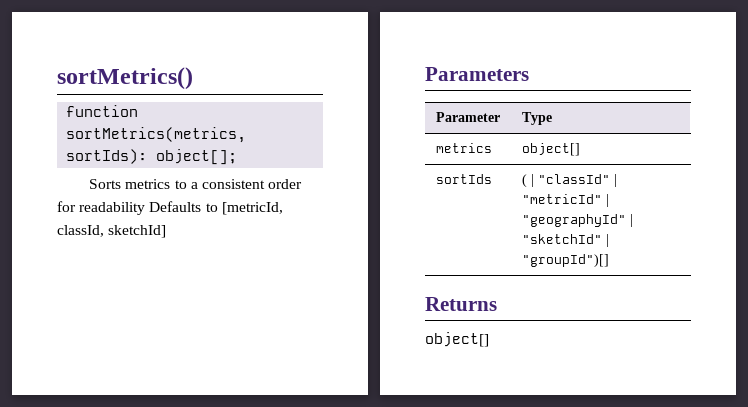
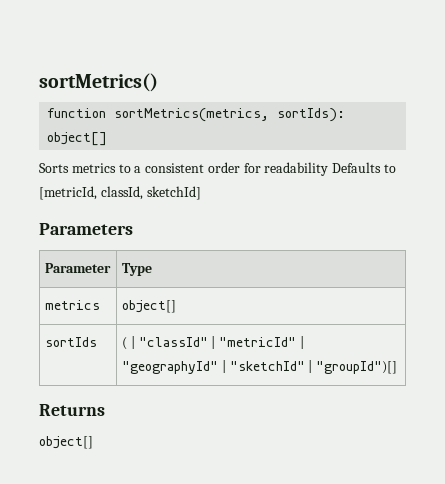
[156,149,238,165] object[]; -> [47,132,108,146] object[]

